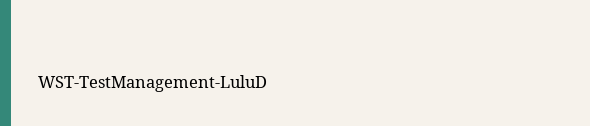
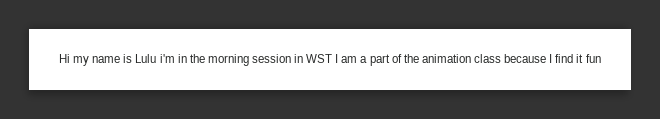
[38,75,267,92] WST-TestManagement-LuluD -> [59,54,601,66] Hi my name is Lulu i'm in the morning session in WST I am a part of the animation class because I find it fun

